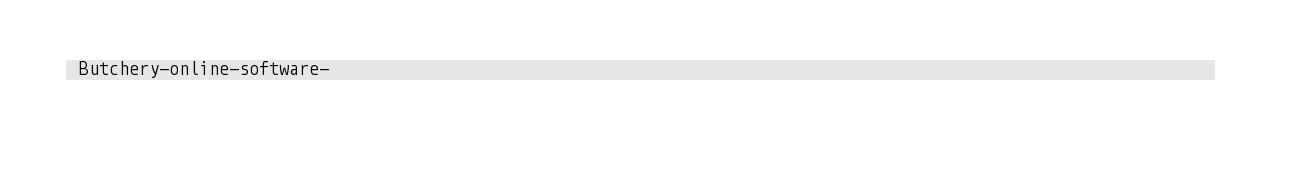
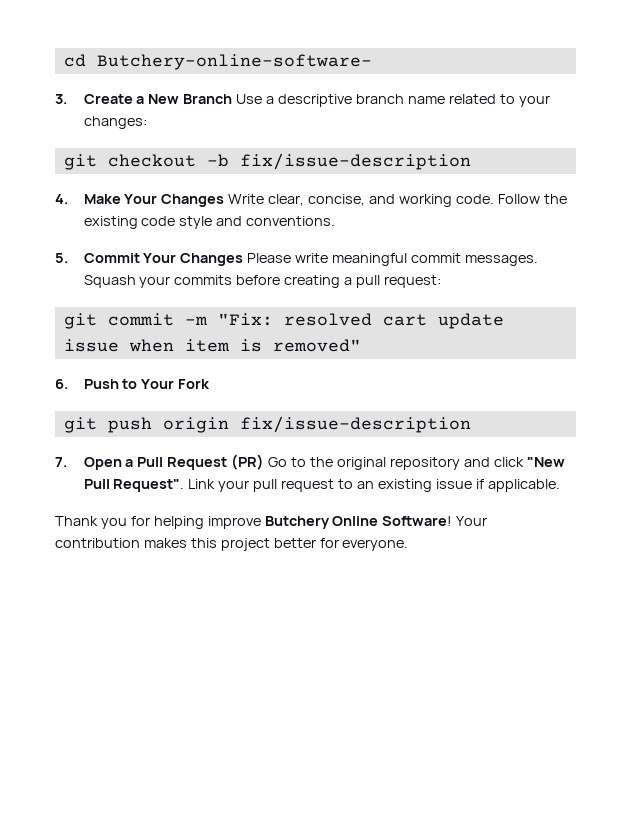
(78, 69) none -> [63,54,86,67] cd
(329, 69) none -> [55,94,550,107] [83,116,147,129] [63,153,471,170] [55,194,567,207] [83,216,336,229] [55,253,538,266] [83,275,441,288] [63,313,504,329] [63,339,361,352] [55,379,211,389] [63,416,471,433] [55,454,565,470] [83,479,560,492] [55,516,488,529] [55,538,409,551] // 3. Create a New Branch Use a descriptive branch name related to your changes: // git checkout -b fix/issue-description // 4. Make Your Changes Write clear, concise, and working code. Follow the existing code style and conventions. // 5. Commit Your Changes Please write meaningful commit messages. Squash your commits before creating a pull request: // git commit -m "Fix: resolved cart update issue when item is removed" // 6. Push to Your Fork // git push origin fix/issue-description // 7. Open a Pull Request (PR) Go to the original repository and click "New Pull Request". Link your pull request to an existing issue if applicable. // Thank you for helping improve Butchery Online Software! Your contribution makes this project better for everyone.

